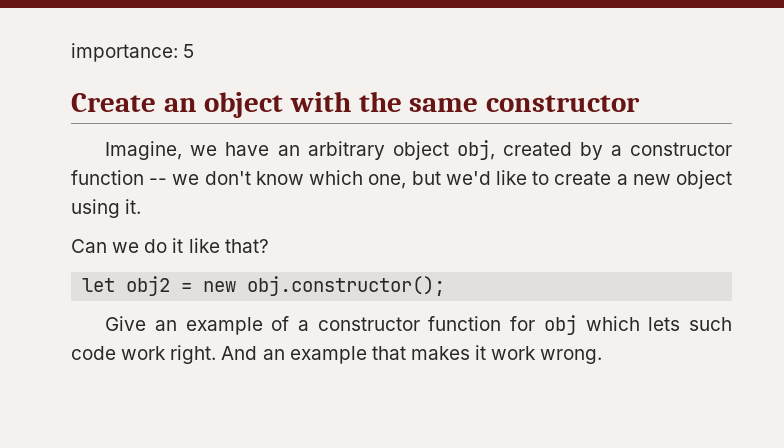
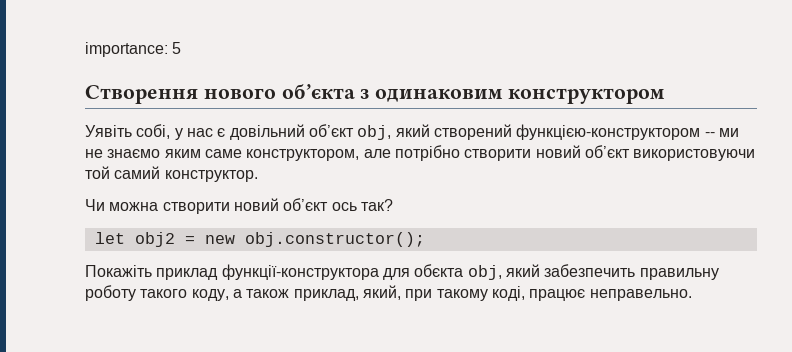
[71,91,641,118] [105,140,732,160] [71,170,732,189] [71,199,142,218] [71,238,269,253] Create an object with the same constructor // Imagine, we have an arbitrary object obj, created by a constructor function -- we don't know which one, but we'd like to create a new object using it. // Can we do it like that? -> [85,84,666,104] [85,124,739,140] [85,145,756,161] [85,166,258,182] [85,198,393,214] Створення нового об’єкта з одинаковим конструктором // Уявіть собі, у нас є довільний об’єкт obj, який створений функцією-конструктором -- ми не знаємо яким саме конструктором, але потрібно створити новий об’єкт використовуючи той самий конструктор. // Чи можна створити новий об’єкт ось так?
[105,315,732,335] [71,345,603,364] Give an example of a constructor function for obj which lets such code work right. And an example that makes it work wrong. -> [85,264,719,280] [85,285,692,301] Покажіть приклад функції-конструктора для обєкта obj, який забезпечить правильну роботу такого коду, а також приклад, який, при такому коді, працює неправельно.

